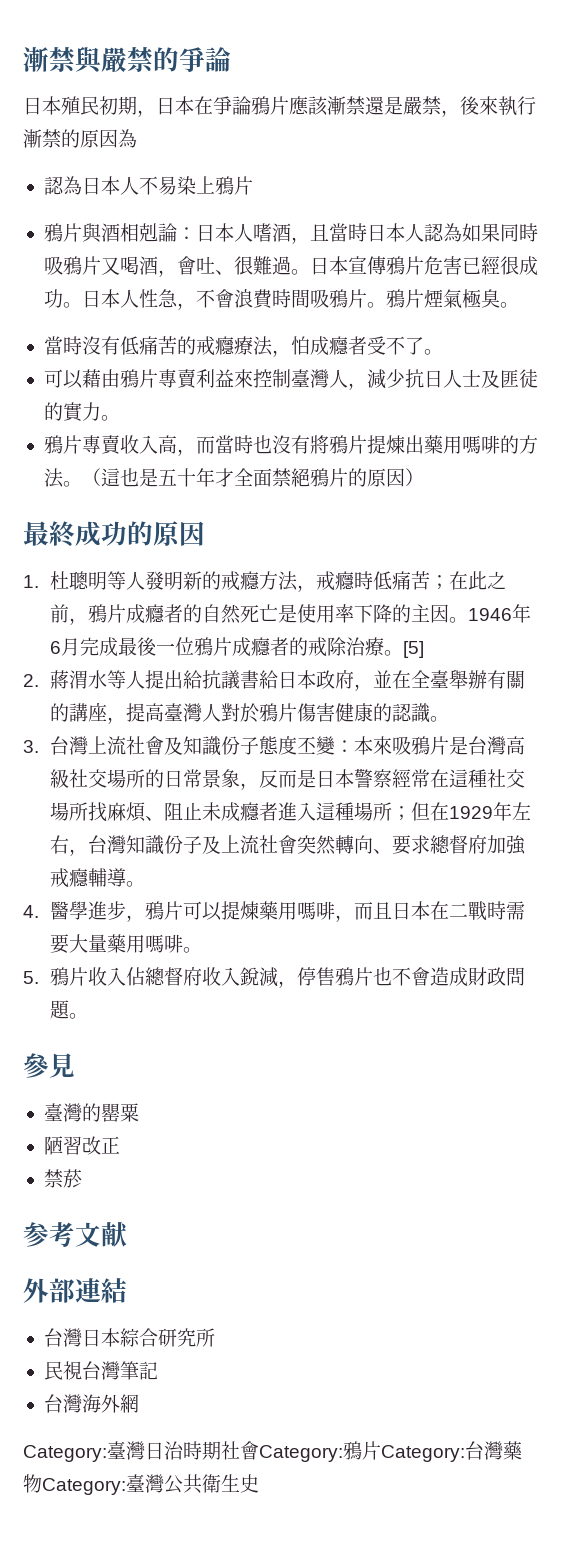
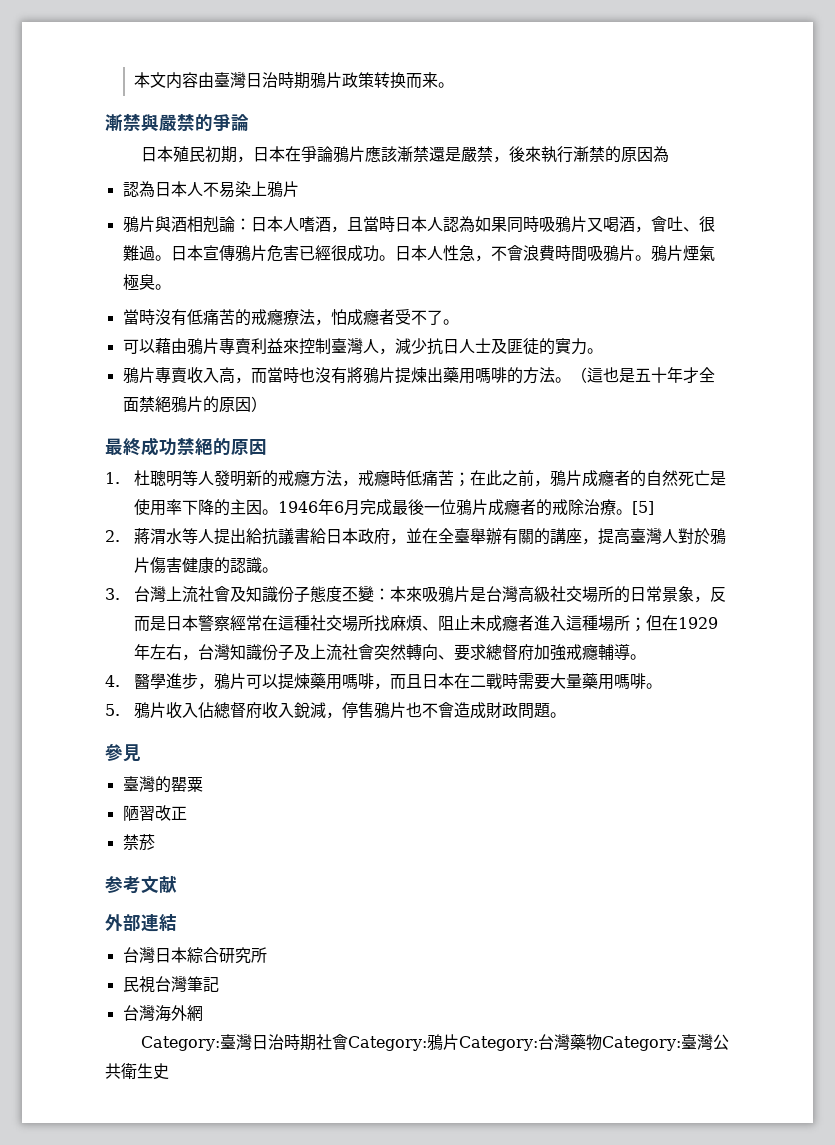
(23, 59) none -> [133,72,454,89] 本文内容由臺灣日治時期鴉片政策转换而来。 //
(127, 533) none -> [177,437,213,455] 禁絕

